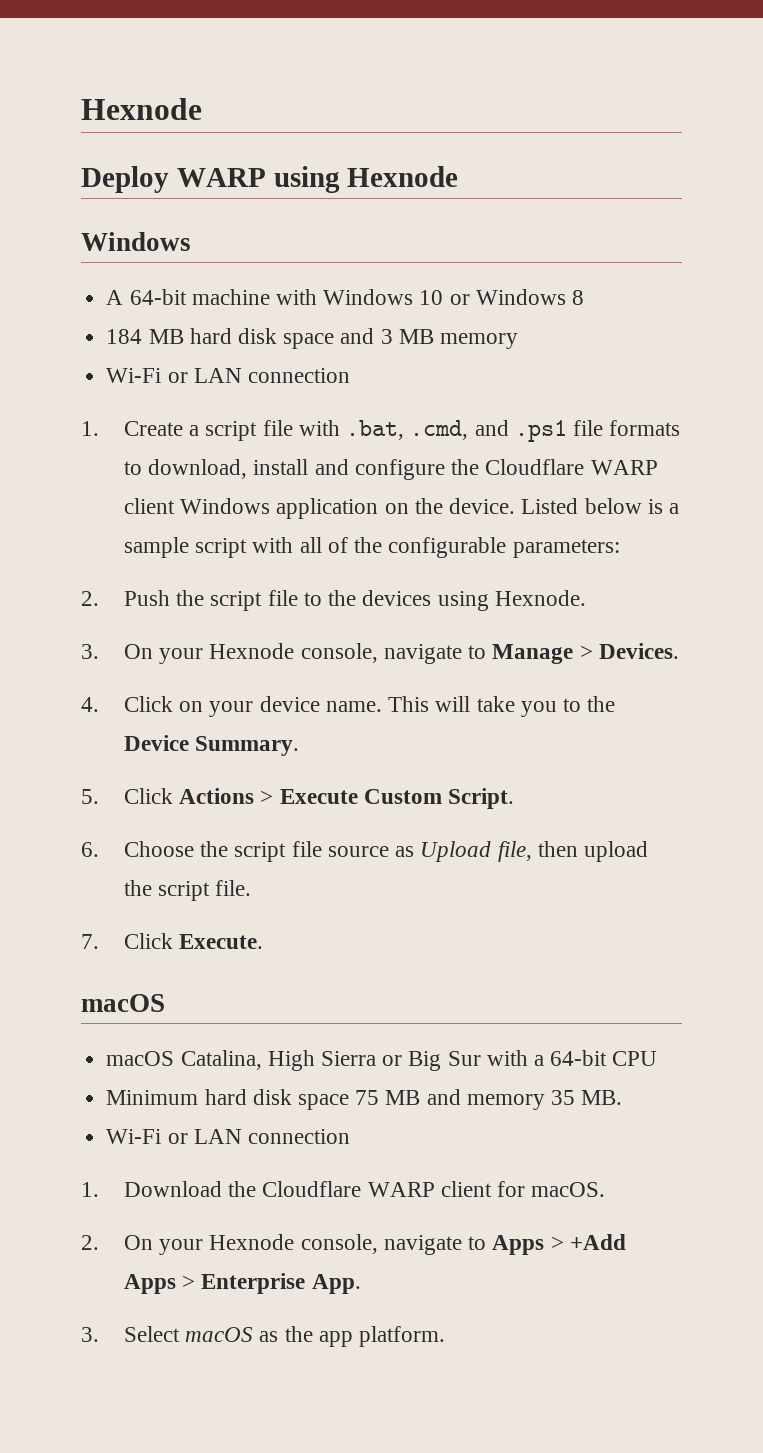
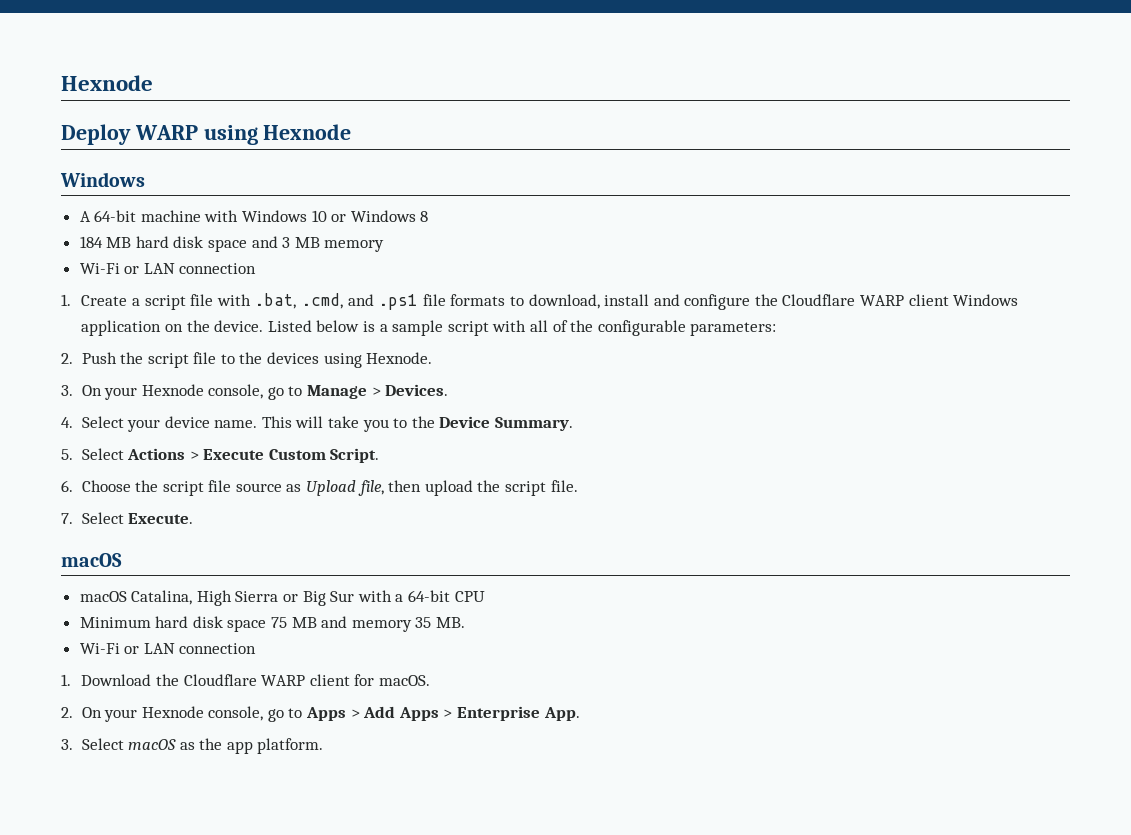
[383,644,462,664] navigate -> [267,387,284,400] go
[124,696,204,712] Click on -> [81,416,124,428] Select
[124,788,174,804] Click -> [81,448,124,460] Select
[124,933,174,949] Click -> [81,512,124,524] Select
[383,1235,462,1255] navigate -> [267,709,284,722] go
[569,1234,626,1250] +Add -> [363,706,396,718] Add

